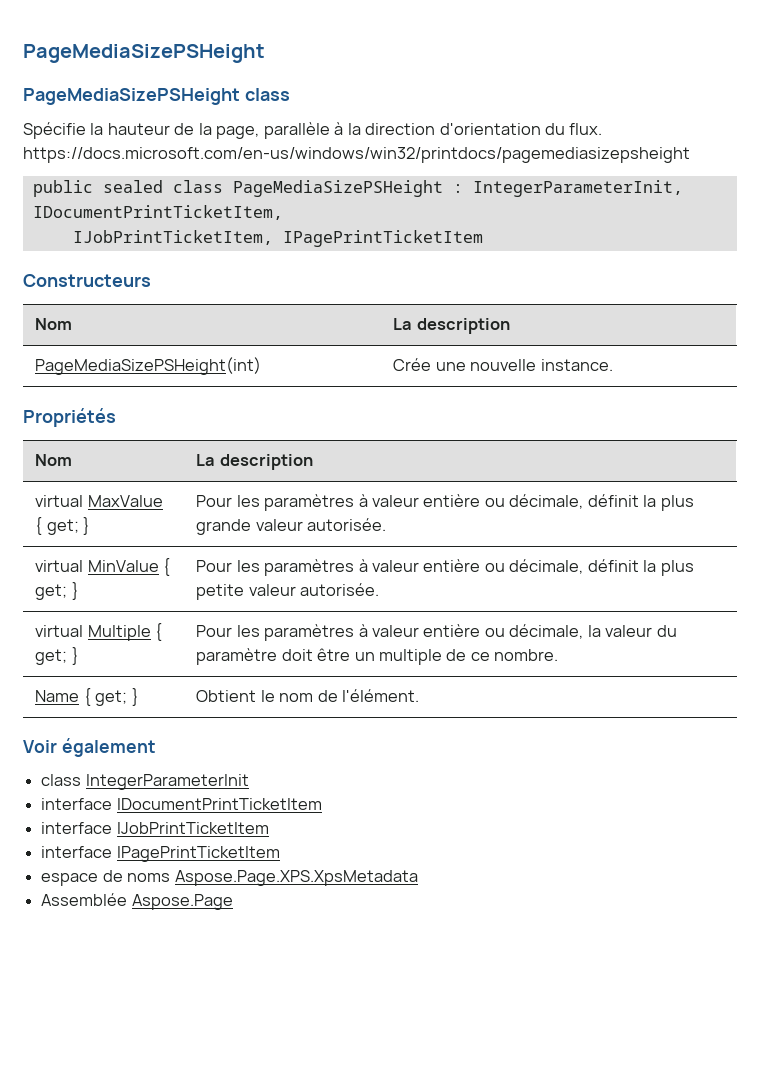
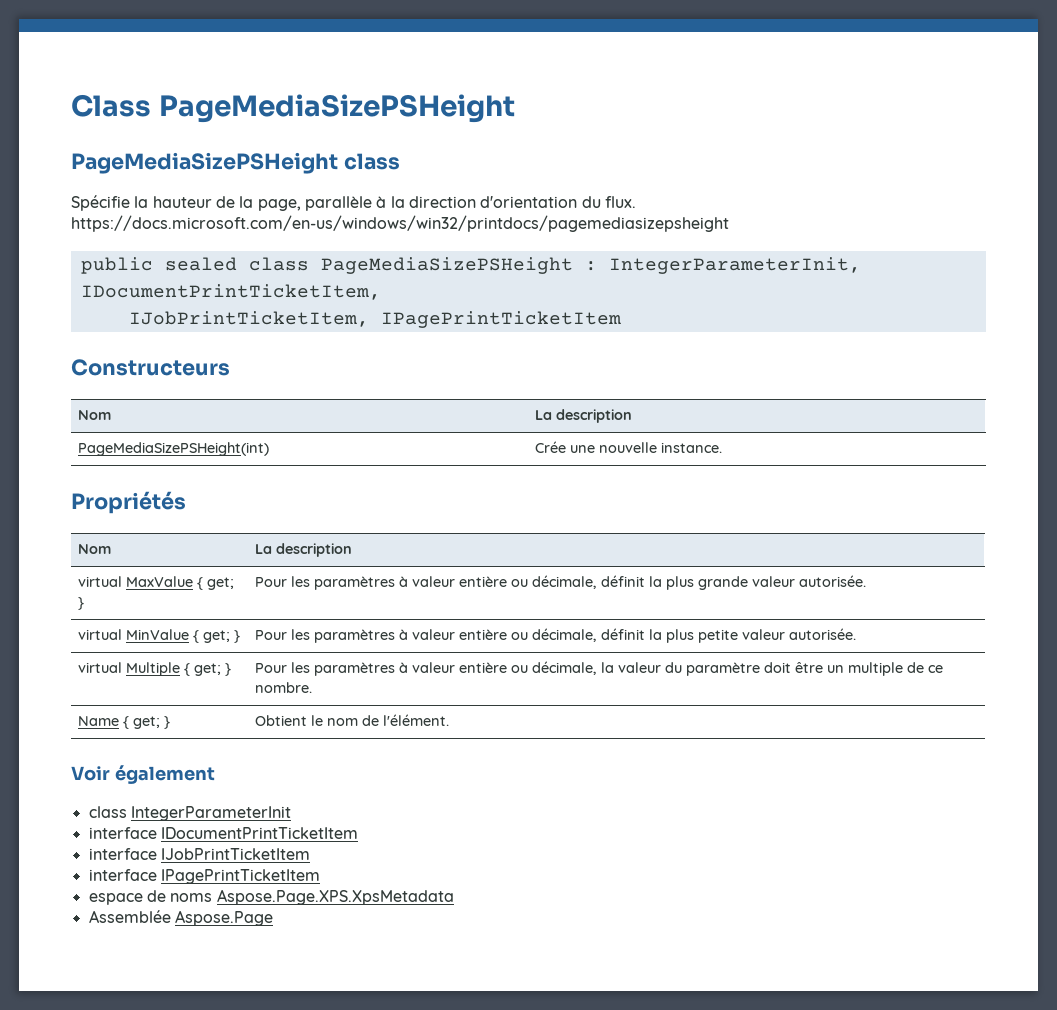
(23, 53) none -> [71,94,151,117] Class

